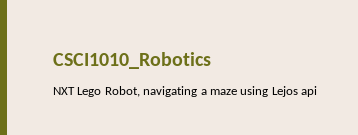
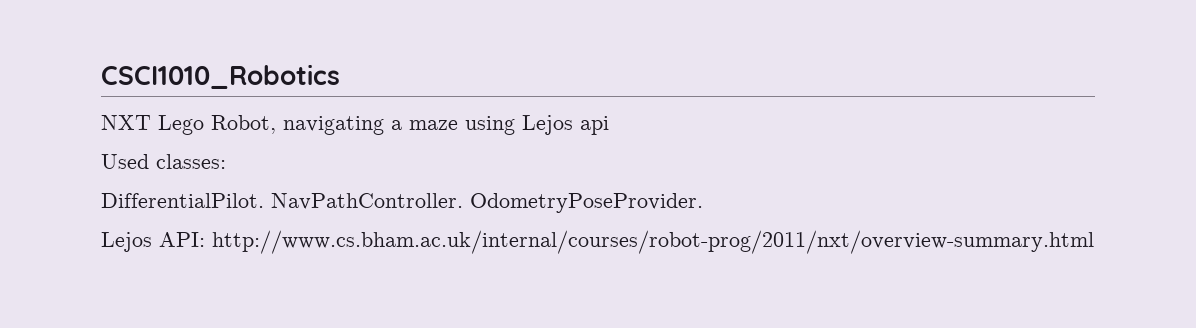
(317, 91) none -> [101,154,226,169] [101,193,703,213] [101,230,1094,254] // Used classes: // DifferentialPilot. NavPathController. OdometryPoseProvider. // Lejos API: http://www.cs.bham.ac.uk/internal/courses/robot-prog/2011/nxt/overview-summary.html

